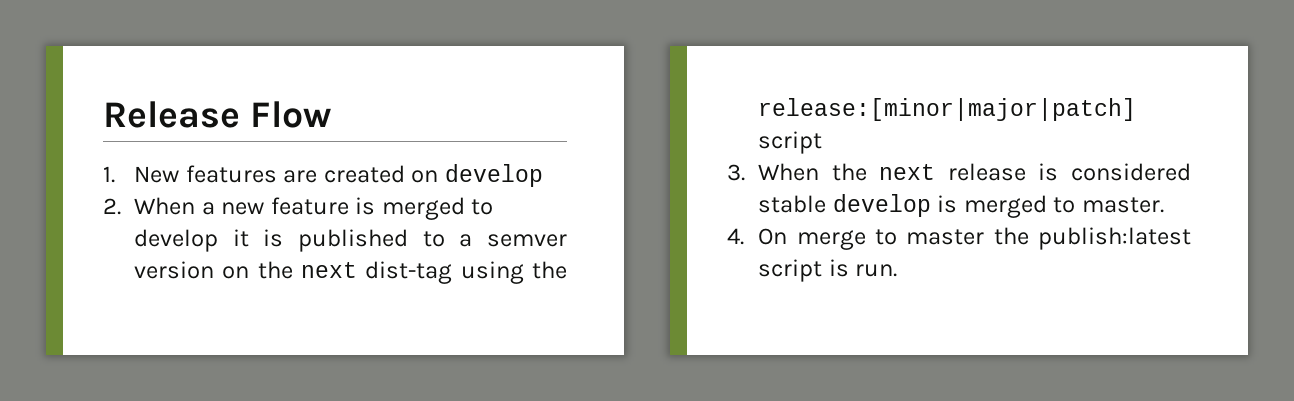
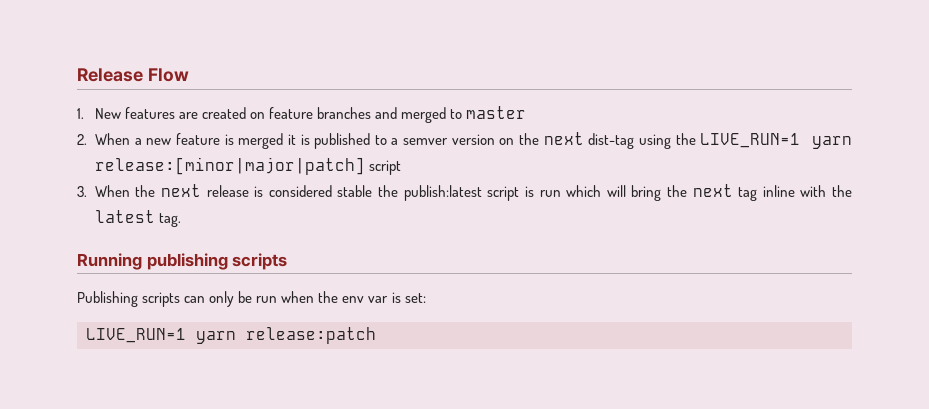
[444,164,543,187] develop -> [269,106,527,123] feature branches and merged to master
[471,199,494,215] [134,229,219,252] to develop -> (284, 141) none
(567, 270) none -> [700,133,853,149] LIVE_RUN=1 yarn
[832,194,1164,218] [727,227,1191,250] [758,259,898,282] develop is merged to master. // 4. On merge to master the publish:latest script is run. -> [378,184,853,201] [94,210,181,227] [77,253,288,270] [77,291,426,307] [86,327,376,344] the publish:latest script is run which will bring the next tag inline with the latest tag. // Running publishing scripts // Publishing scripts can only be run when the env var is set: // LIVE_RUN=1 yarn release:patch

